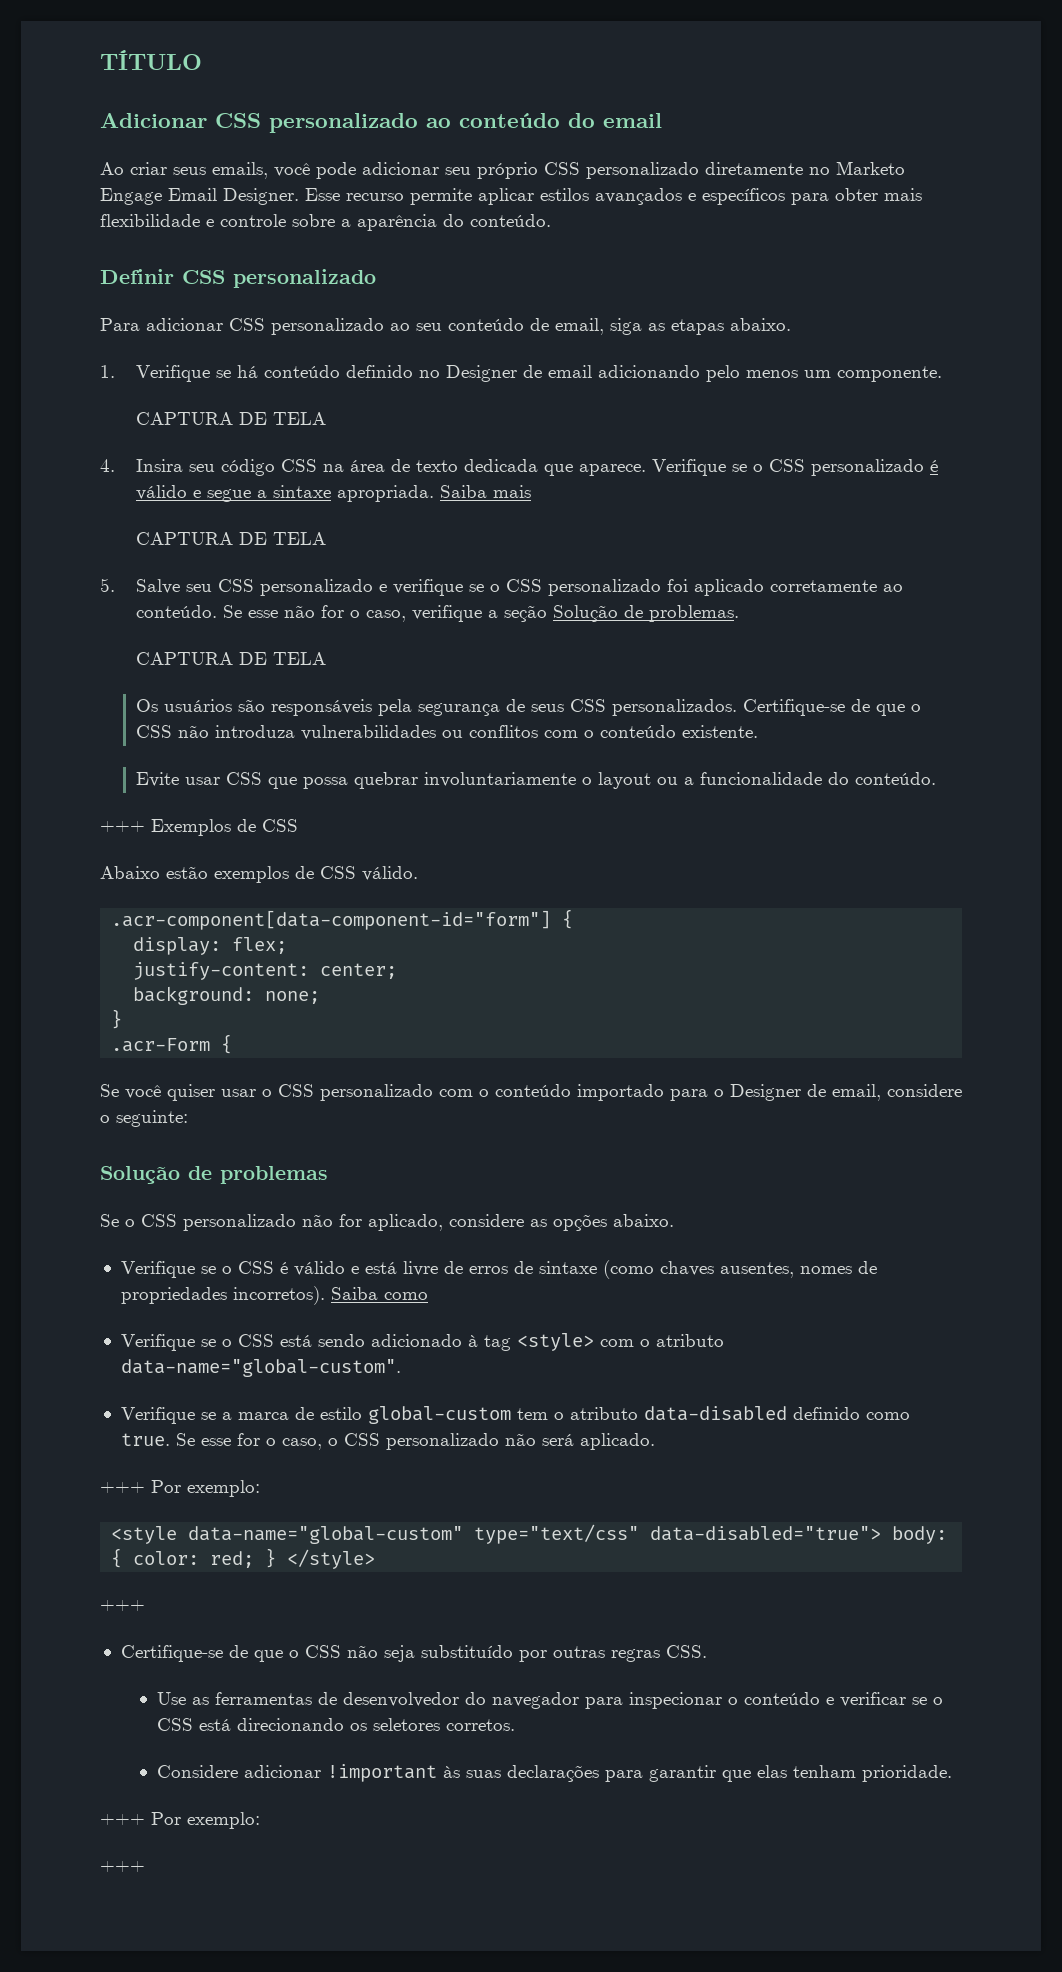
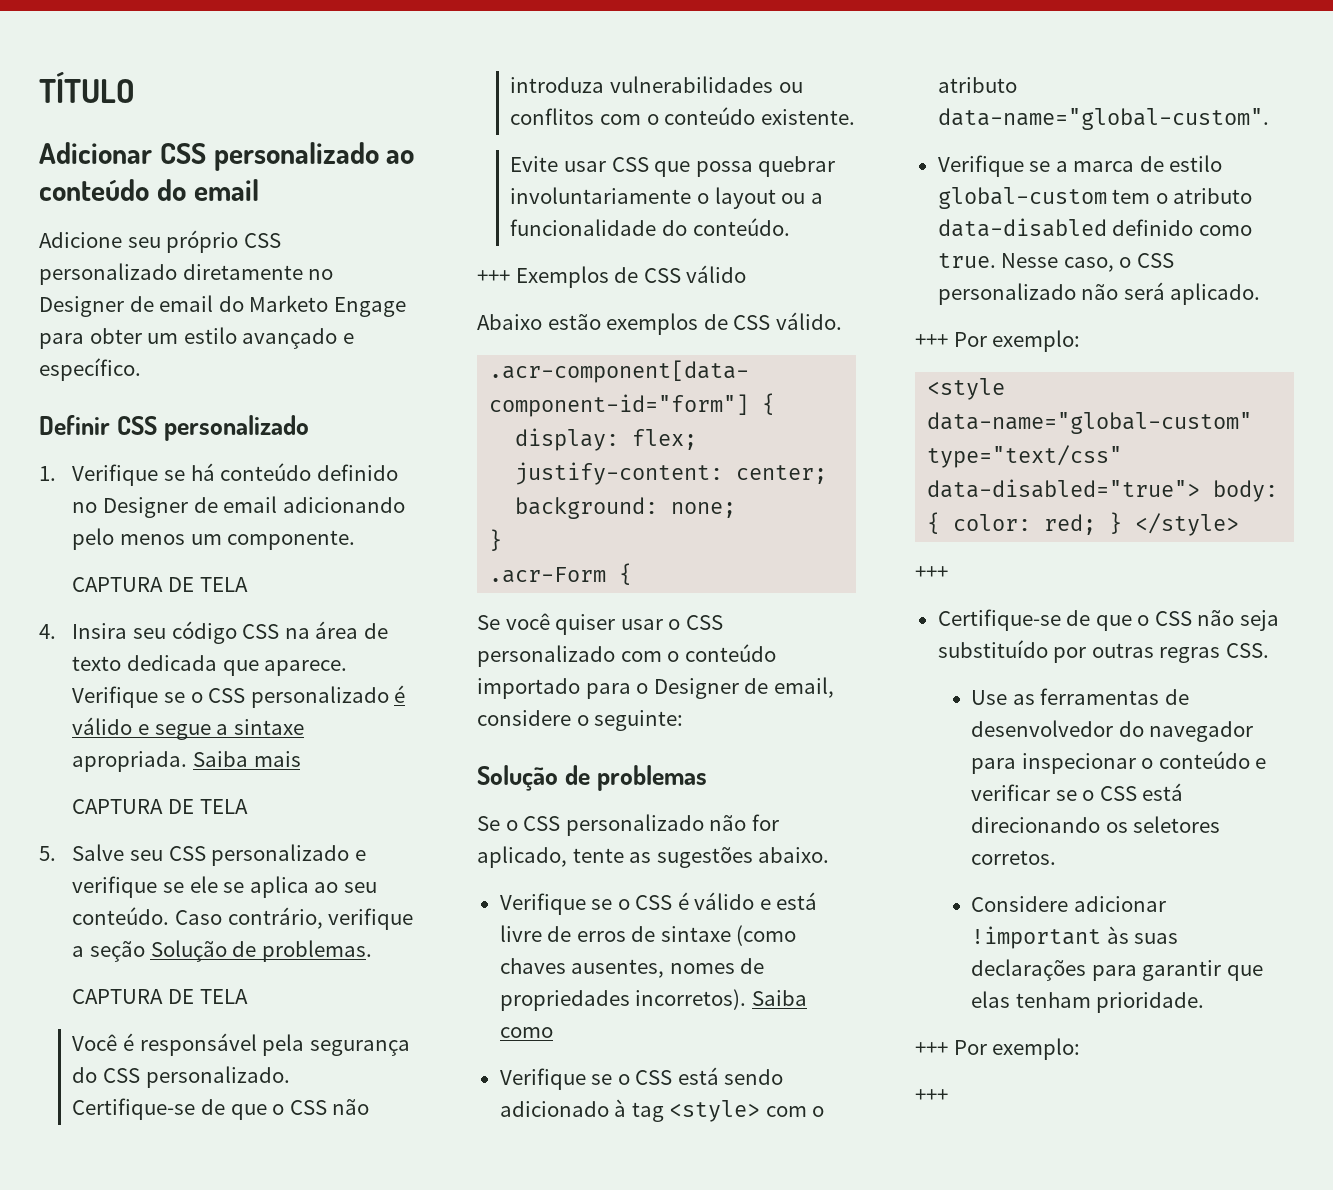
[100,162,439,179] Ao criar seus emails, você pode adicionar -> [39,232,122,248] Adicione
[836,161,905,175] [100,188,922,205] [100,214,551,231] [100,269,376,288] [100,318,791,335] Marketo Engage Email Designer. Esse recurso permite aplicar estilos avançados e específicos para obter mais flexibilidade e controle sobre a aparência do conteúdo. // Definir CSS personalizado // Para adicionar CSS personalizado ao seu conteúdo de email, siga as etapas abaixo. -> [39,295,406,317] [39,327,354,349] [39,358,141,381] [39,415,309,441] Designer de email do Marketo Engage para obter um estilo avançado e específico. // Definir CSS personalizado
[490,579,904,596] [136,605,407,622] o CSS personalizado foi aplicado corretamente ao conteúdo. Se esse não for o caso, -> [189,876,377,898] [72,907,323,929] ele se aplica ao seu conteúdo. Caso contrário,
[136,699,738,716] Os usuários são responsáveis pela segurança de seus CSS personalizados. -> [72,1033,410,1056] [72,1066,290,1088] Você é responsável pela segurança do CSS personalizado.
(298, 825) none -> [686,265,747,283] válido
[449,1214,607,1231] considere as opções -> [572,847,753,868] tente as sugestões
[175,1433,276,1446] Se esse for o -> [1001,253,1059,268] Nesse

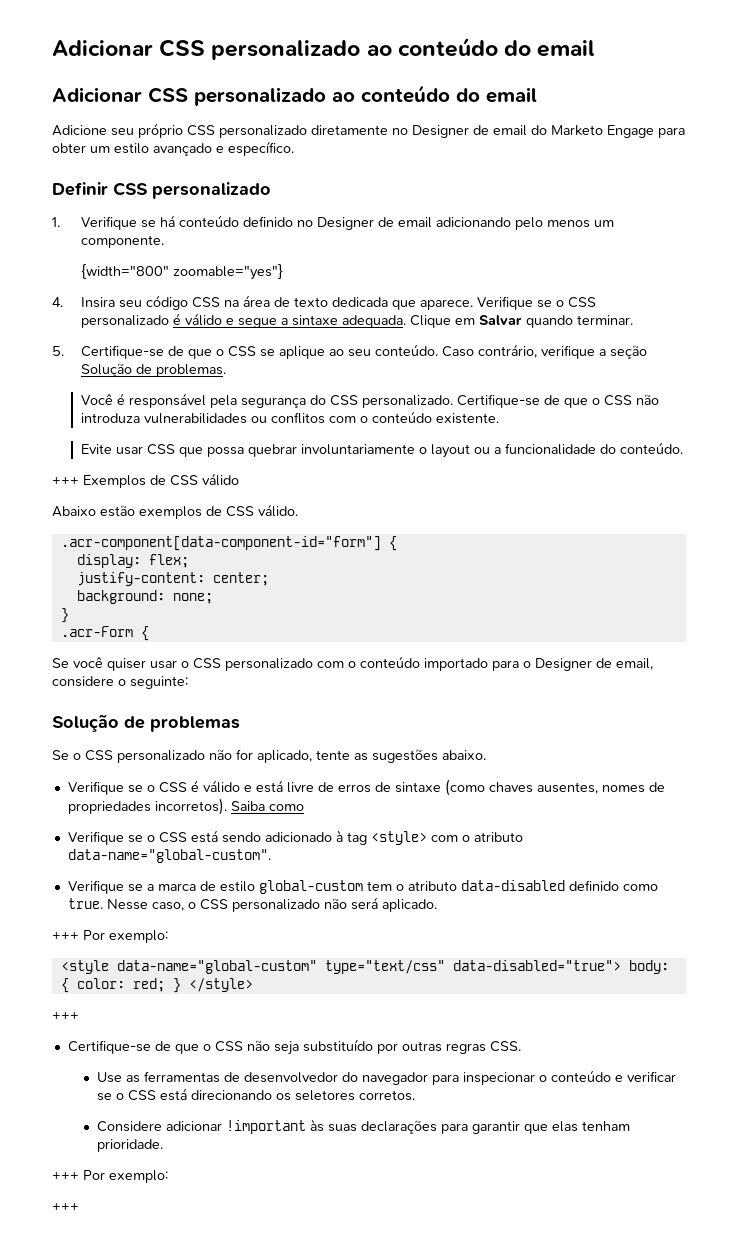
[39,72,135,103] TÍTULO -> [52,37,596,60] Adicionar CSS personalizado ao conteúdo do email
[72,577,248,592] CAPTURA DE TELA -> [80,264,283,280] {width="800" zoomable="yes"}
[72,751,301,772] [72,799,248,814] [39,844,366,866] [72,876,309,898] apropriada. Saiba mais // CAPTURA DE TELA // 5. Salve seu CSS personalizado e verifique se ele se aplica -> [341,315,633,328] [52,345,325,359] adequada. Clique em Salvar quando terminar. // 5. Certifique-se de que o CSS se aplique
[72,989,248,1004] // CAPTURA DE TELA -> (226, 370) none

